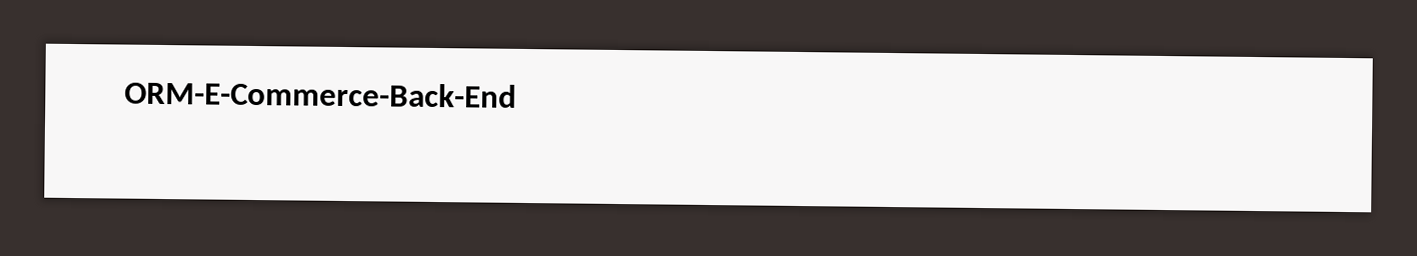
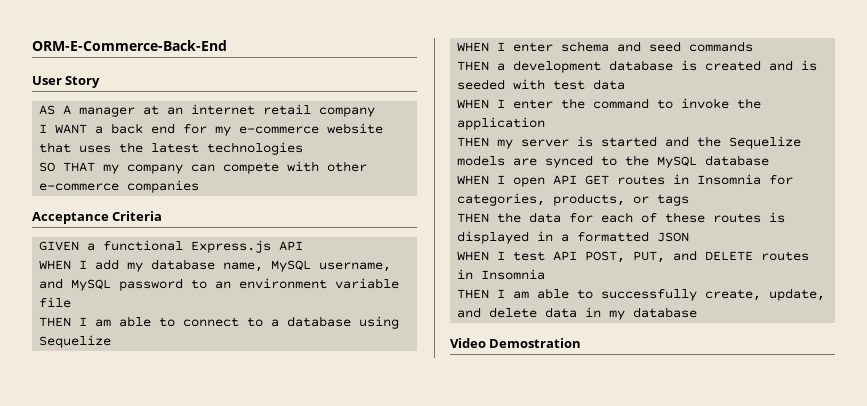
(517, 94) none -> [32,76,101,88] [38,104,375,117] [38,123,383,136] [38,142,303,155] [38,161,367,174] [38,180,199,193] [32,211,163,224] [38,240,303,253] [38,259,391,272] [38,278,399,291] [38,297,71,308] [38,316,399,329] [38,335,111,348] [456,41,753,52] [456,60,817,73] [456,79,625,90] [456,98,761,109] [456,117,545,130] [456,136,801,149] [456,155,769,168] [456,174,793,187] [456,193,689,206] [456,212,785,223] [456,231,689,244] [456,250,809,263] [456,269,545,280] [456,288,825,301] [456,307,697,320] [450,338,582,348] // User Story // AS A manager at an internet retail company // I WANT a back end for my e-commerce website that uses the latest technologies // SO THAT my company can compete with other e-commerce companies // Acceptance Criteria // GIVEN a functional Express.js API // WHEN I add my database name, MySQL username, and MySQL password to an environment variable file // THEN I am able to connect to a database using Sequelize // WHEN I enter schema and seed commands // THEN a development database is created and is seeded with test data // WHEN I enter the command to invoke the application // THEN my server is started and the Sequelize models are synced to the MySQL database // WHEN I open API GET routes in Insomnia for categories, products, or tags // THEN the data for each of these routes is displayed in a formatted JSON // WHEN I test API POST, PUT, and DELETE routes in Insomnia // THEN I am able to successfully create, update, and delete data in my database // Video Demostration

